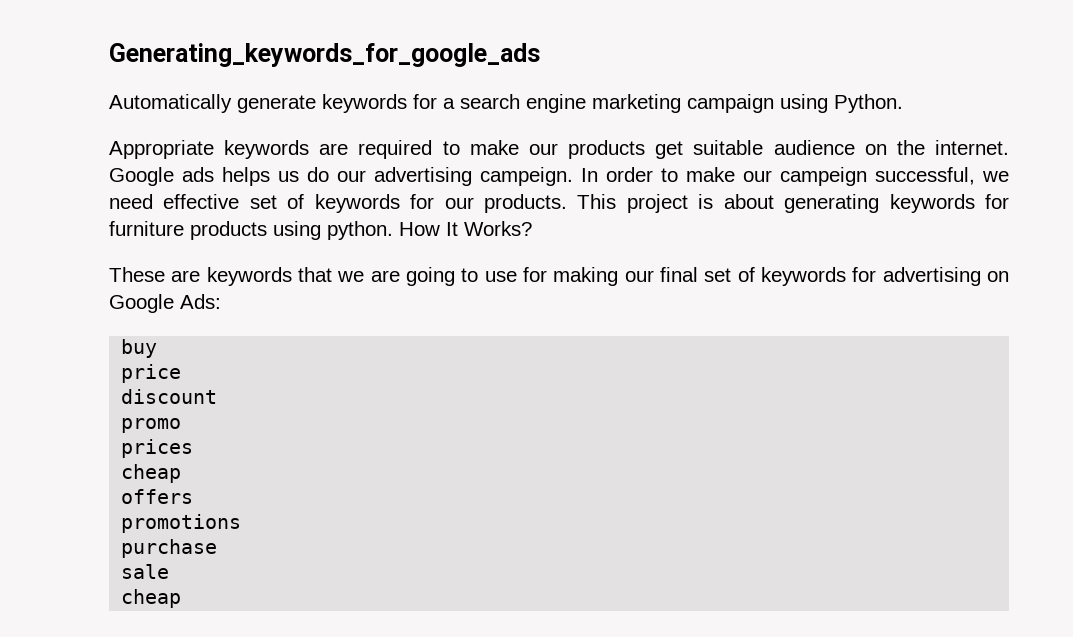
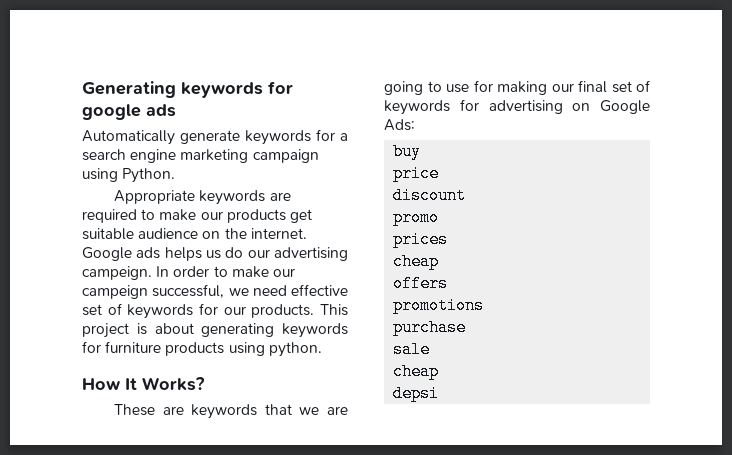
[109,43,540,67] Generating_keywords_for_google_ads -> [82,81,293,98] [82,104,176,120] Generating keywords for google ads
(393, 230) none -> (322, 349) //
(182, 598) none -> [393,385,440,402] // depsi

